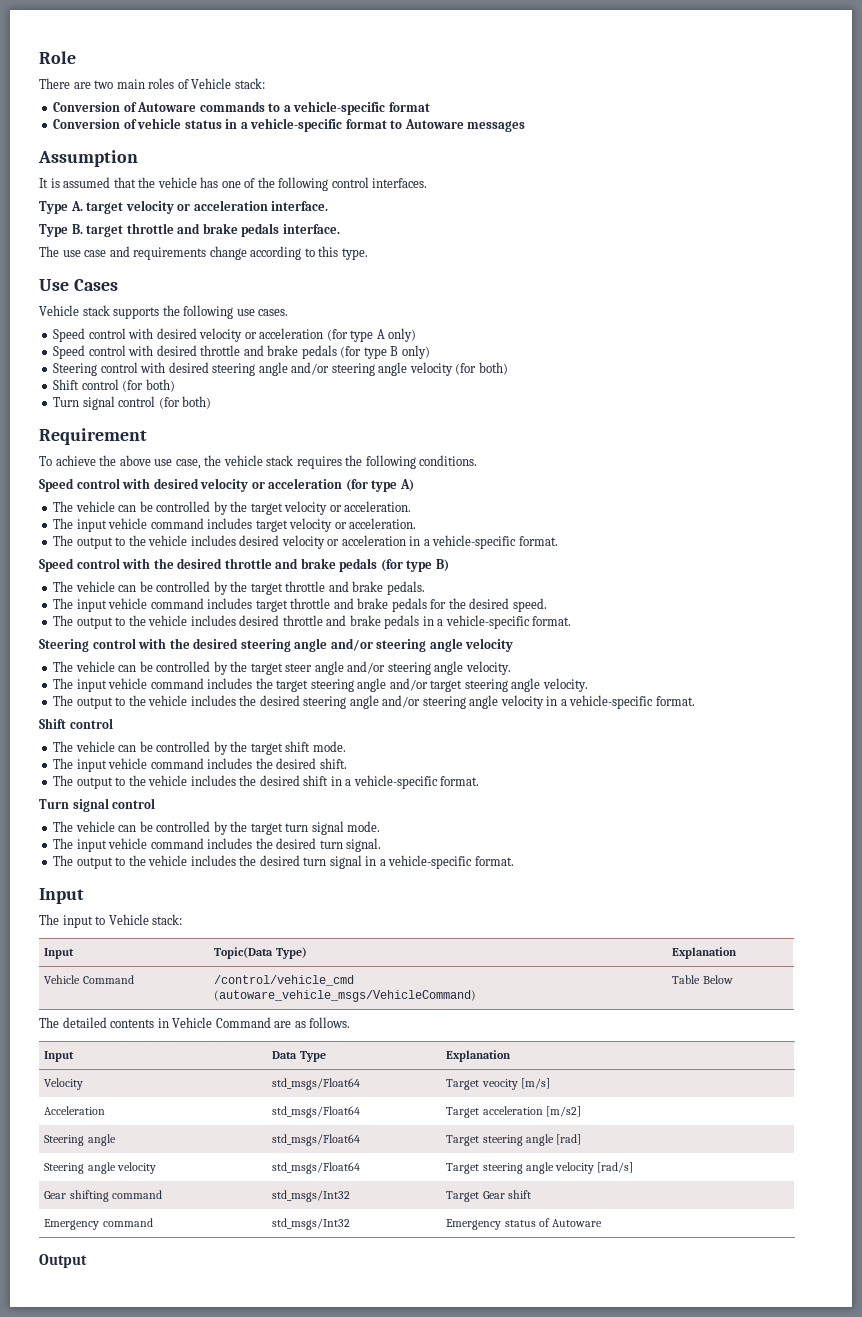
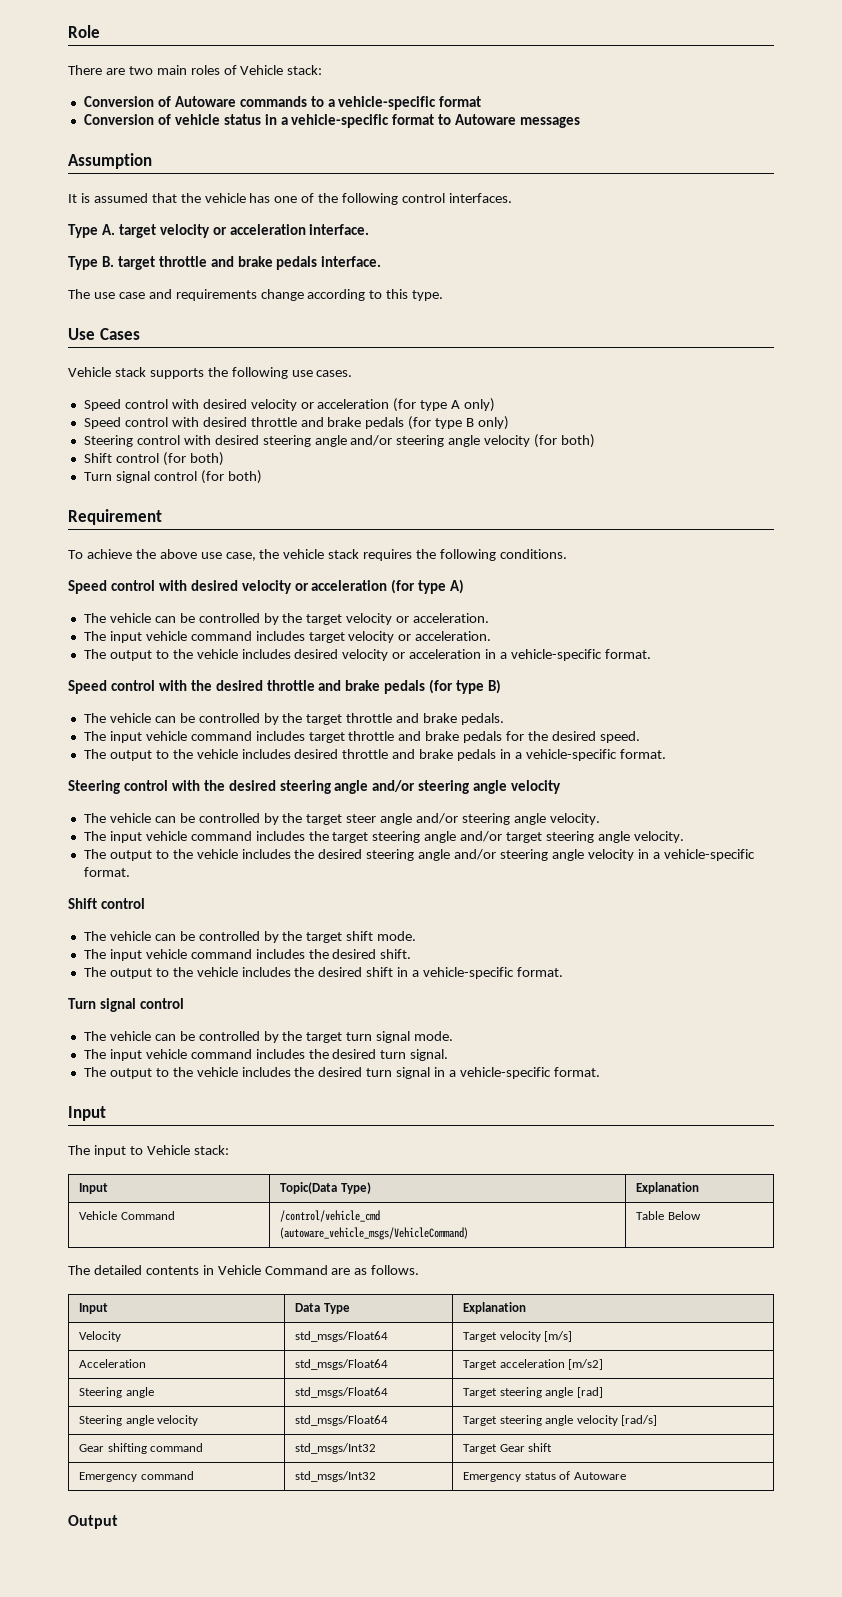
[481,1079,518,1090] veocity -> [499,1331,541,1342] velocity

